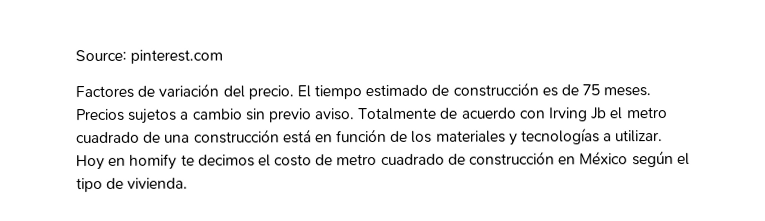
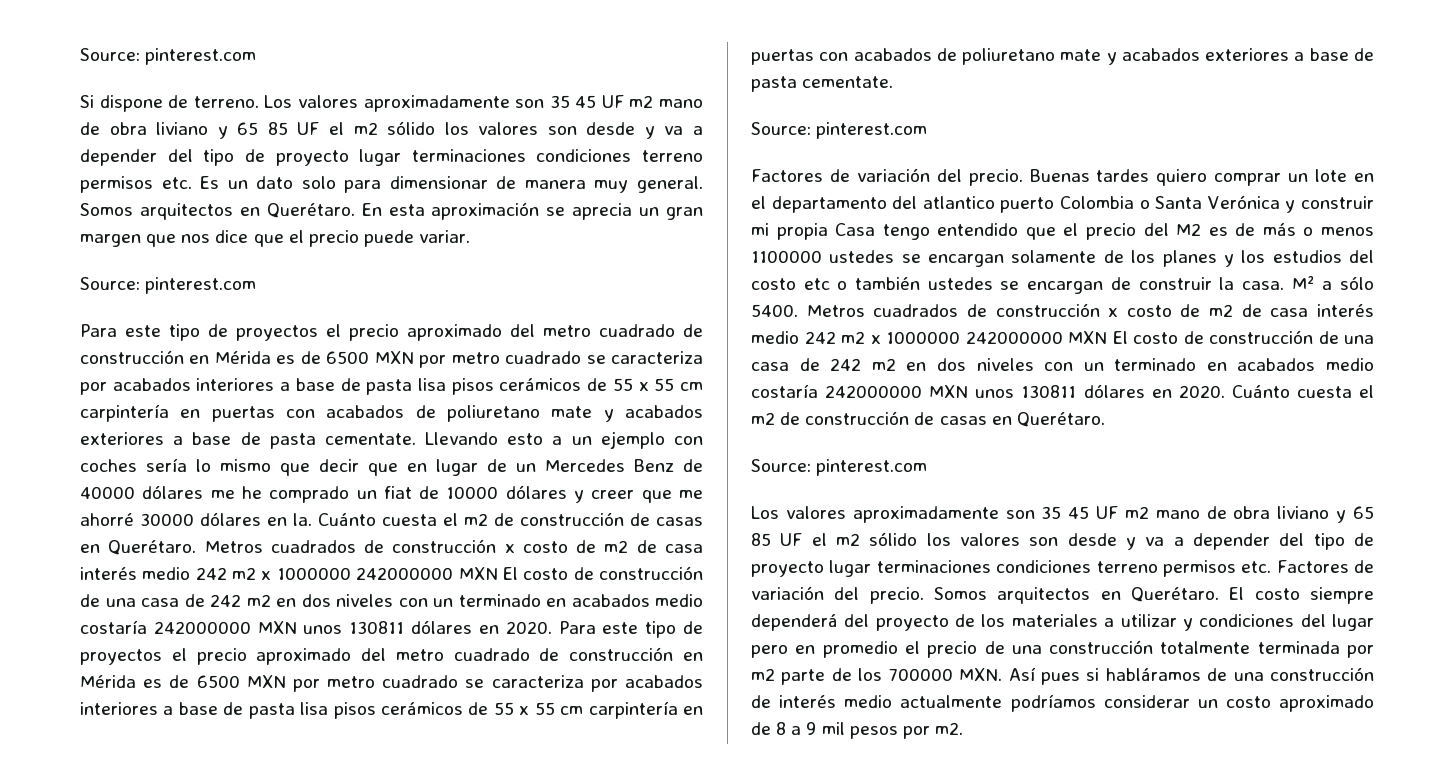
[75,49,224,64] [75,82,652,100] [75,107,668,124] [76,128,664,146] [76,150,690,171] [76,177,189,193] Source: pinterest.com // Factores de variación del precio. El tiempo estimado de construcción es de 75 meses. Precios sujetos a cambio sin previo aviso. Totalmente de acuerdo con Irving Jb el metro cuadrado de una construcción está en función de los materiales y tecnologías a utilizar. Hoy en homify te decimos el costo de metro cuadrado de construcción en México según el tipo de vivienda. -> [80,48,257,65] [80,95,704,112] [80,121,703,139] [80,149,703,166] [80,176,703,193] [80,202,703,220] [80,230,471,247] [80,277,257,294] [80,324,703,341] [80,350,703,368] [80,378,703,395] [80,404,703,422] [80,431,703,449] [80,458,703,476] [80,485,703,503] [80,512,703,526] [80,539,703,555] [80,566,704,580] [80,594,703,607] [80,620,703,638] [80,647,703,665] [80,675,703,692] [80,701,704,719] [751,48,1374,65] [751,76,894,92] [751,122,928,139] [751,168,1374,186] [751,195,1374,213] [751,223,1374,240] [751,250,1374,267] [751,276,1374,294] [751,303,1374,317] [751,330,1374,344] [751,358,1374,371] [751,384,1375,398] [751,411,1105,427] [751,459,928,476] [751,506,1374,523] [751,532,1374,550] [751,560,1374,577] [751,586,1374,604] [751,614,1374,631] [751,640,1374,658] [751,667,1374,685] [751,694,1374,712] [751,722,963,739] Source: pinterest.com // Si dispone de terreno. Los valores aproximadamente son 35 45 UF m2 mano de obra liviano y 65 85 UF el m2 sólido los valores son desde y va a depender del tipo de proyecto lugar terminaciones condiciones terreno permisos etc. Es un dato solo para dimensionar de manera muy general. Somos arquitectos en Querétaro. En esta aproximación se aprecia un gran margen que nos dice que el precio puede variar. // Source: pinterest.com // Para este tipo de proyectos el precio aproximado del metro cuadrado de construcción en Mérida es de 6500 MXN por metro cuadrado se caracteriza por acabados interiores a base de pasta lisa pisos cerámicos de 55 x 55 cm carpintería en puertas con acabados de poliuretano mate y acabados exteriores a base de pasta cementate. Llevando esto a un ejemplo con coches sería lo mismo que decir que en lugar de un Mercedes Benz de 40000 dólares me he comprado un fiat de 10000 dólares y creer que me ahorré 30000 dólares en la. Cuánto cuesta el m2 de construcción de casas en Querétaro. Metros cuadrados de construcción x costo de m2 de casa interés medio 242 m2 x 1000000 242000000 MXN El costo de construcción de una casa de 242 m2 en dos niveles con un terminado en acabados medio costaría 242000000 MXN unos 130811 dólares en 2020. Para este tipo de proyectos el precio aproximado del metro cuadrado de construcción en Mérida es de 6500 MXN por metro cuadrado se caracteriza por acabados interiores a base de pasta lisa pisos cerámicos de 55 x 55 cm carpintería en puertas con acabados de poliuretano mate y acabados exteriores a base de pasta cementate. // Source: pinterest.com // Factores de variación del precio. Buenas tardes quiero comprar un lote en el departamento del atlantico puerto Colombia o Santa Verónica y construir mi propia Casa tengo entendido que el precio del M2 es de más o menos 1100000 ustedes se encargan solamente de los planes y los estudios del costo etc o también ustedes se encargan de construir la casa. M² a sólo 5400. Metros cuadrados de construcción x costo de m2 de casa interés medio 242 m2 x 1000000 242000000 MXN El costo de construcción de una casa de 242 m2 en dos niveles con un terminado en acabados medio costaría 242000000 MXN unos 130811 dólares en 2020. Cuánto cuesta el m2 de construcción de casas en Querétaro. // Source: pinterest.com // Los valores aproximadamente son 35 45 UF m2 mano de obra liviano y 65 85 UF el m2 sólido los valores son desde y va a depender del tipo de proyecto lugar terminaciones condiciones terreno permisos etc. Factores de variación del precio. Somos arquitectos en Querétaro. El costo siempre dependerá del proyecto de los materiales a utilizar y condiciones del lugar pero en promedio el precio de una construcción totalmente terminada por m2 parte de los 700000 MXN. Así pues si habláramos de una construcción de interés medio actualmente podríamos considerar un costo aproximado de 8 a 9 mil pesos por m2.

